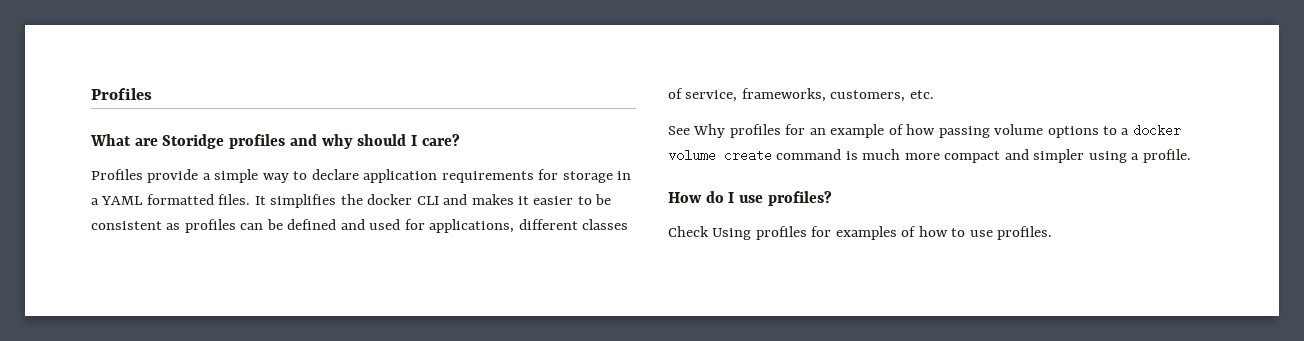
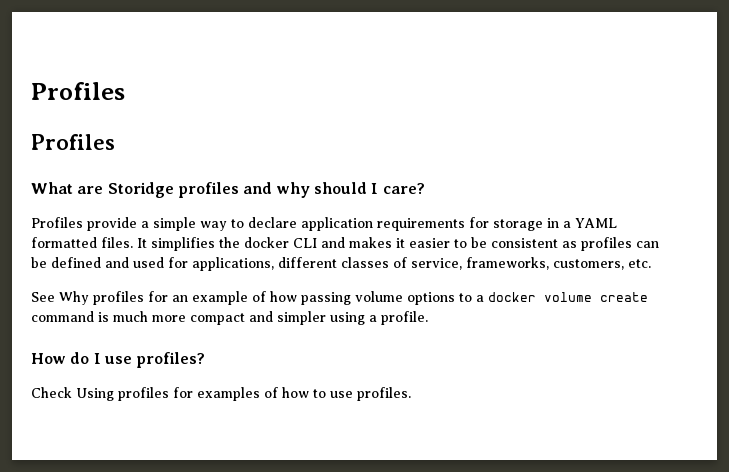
[91,88,152,100] Profiles -> [31,82,125,100] [31,134,115,150] Profiles // Profiles

